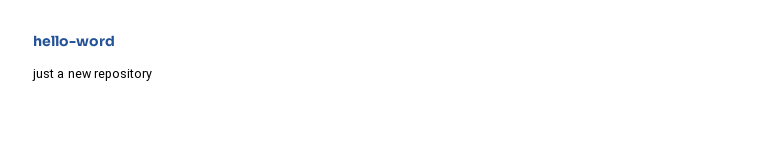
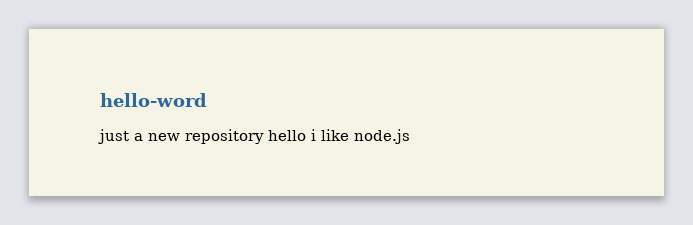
(153, 75) none -> [268,129,410,144] hello i like node.js

